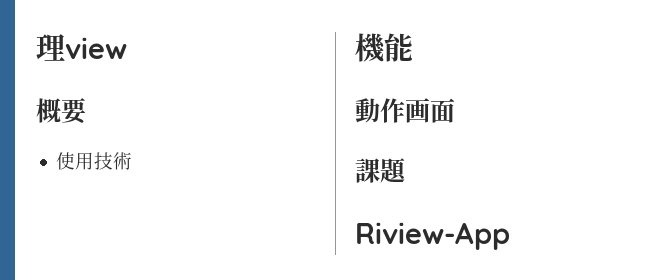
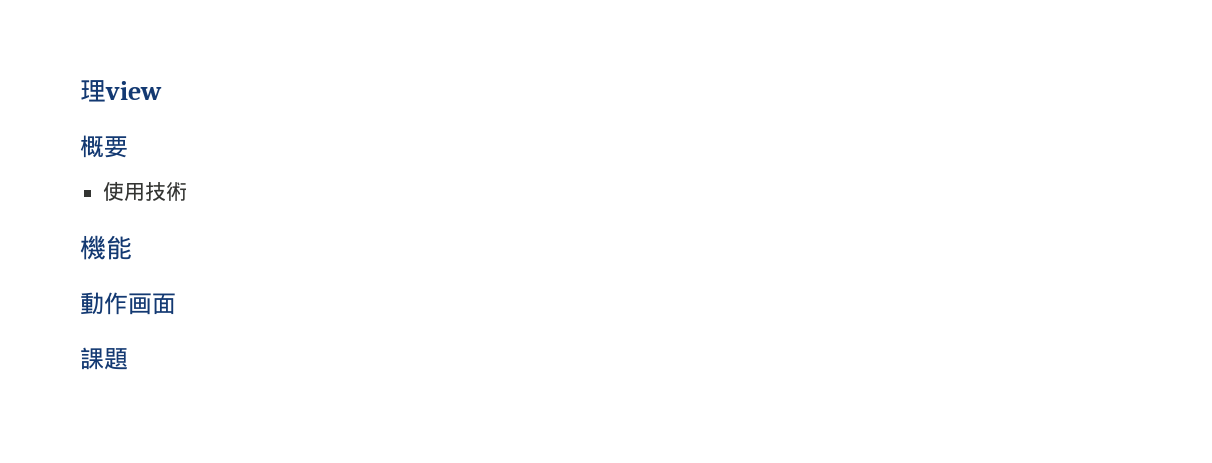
[355,222,510,250] // Riview-App -> (128, 359) none

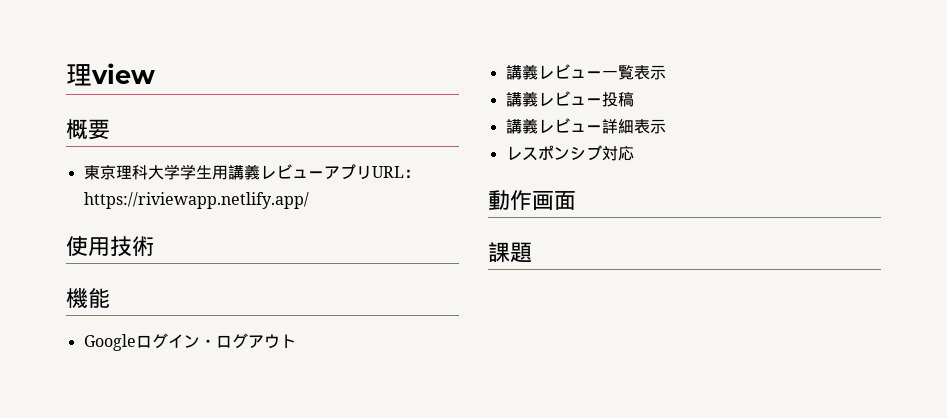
[102,181,187,201] [80,235,132,260] 使用技術 // 機能 -> [83,164,420,180] [83,192,309,209] [66,236,154,257] [66,288,110,308] [83,333,296,351] [505,64,666,80] [505,91,634,107] [505,118,666,134] [505,145,634,161] 東京理科大学学生用講義レビューアプリURL：https://riviewapp.netlify.app/ // 使用技術 // 機能 // Googleログイン・ログアウト // 講義レビュー一覧表示 // 講義レビュー投稿 // 講義レビュー詳細表示 // レスポンシブ対応

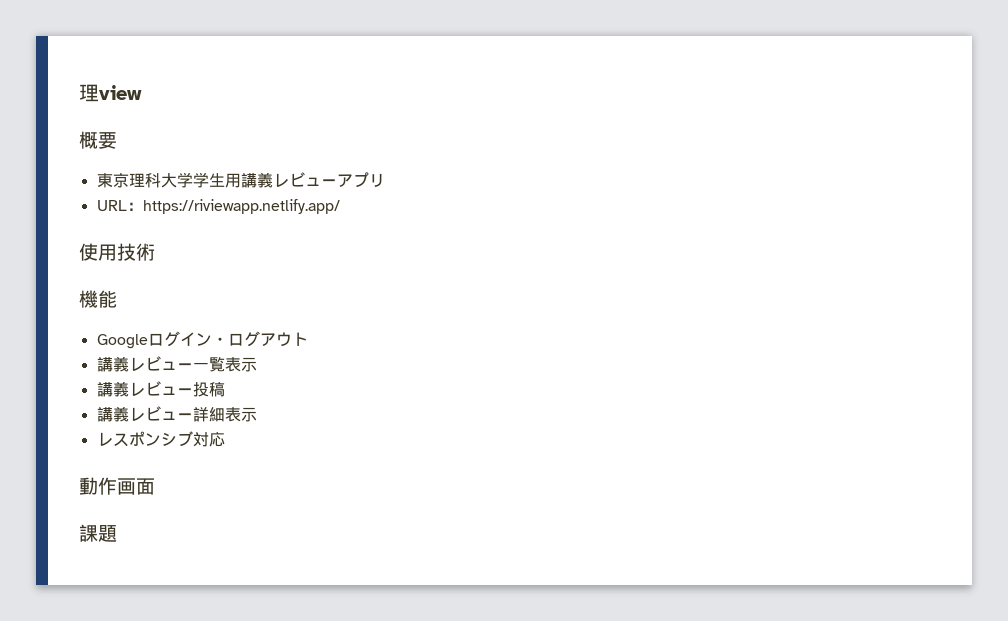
(372, 172) none -> (385, 180) //

